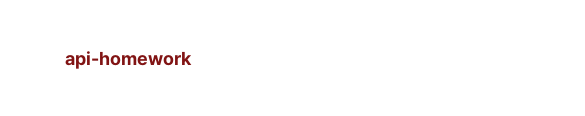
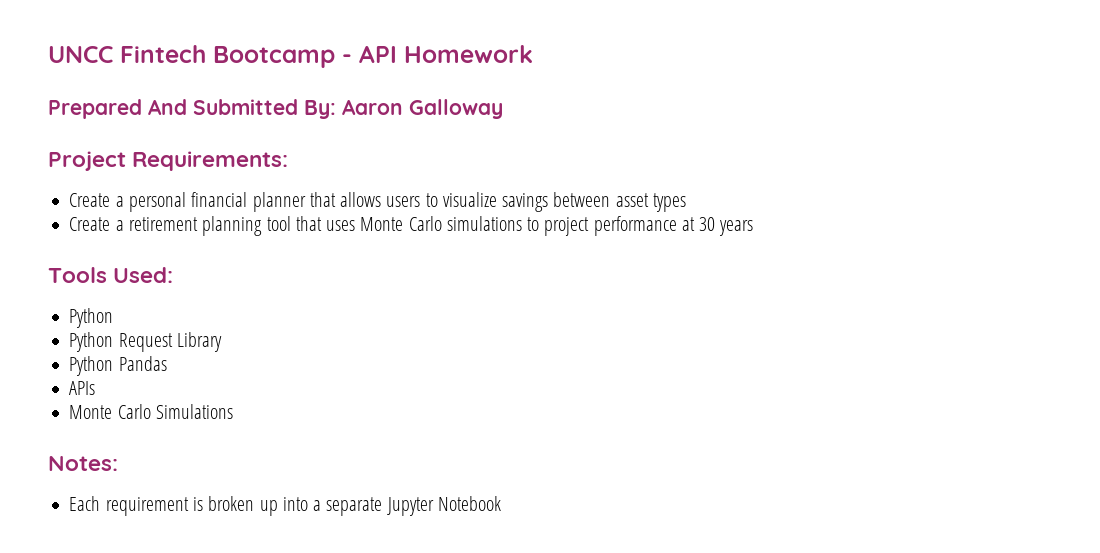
[65,51,192,69] api-homework -> [48,45,533,68] [48,99,503,119] [48,151,289,171] [69,192,686,212] [69,216,754,236] [48,267,174,283] [69,308,114,328] [69,332,222,352] [69,356,167,376] [69,381,96,395] [69,404,233,419] [48,456,118,471] [69,496,501,516] UNCC Fintech Bootcamp - API Homework // Prepared And Submitted By: Aaron Galloway // Project Requirements: // Create a personal financial planner that allows users to visualize savings between asset types // Create a retirement planning tool that uses Monte Carlo simulations to project performance at 30 years // Tools Used: // Python // Python Request Library // Python Pandas // APIs // Monte Carlo Simulations // Notes: // Each requirement is broken up into a separate Jupyter Notebook

